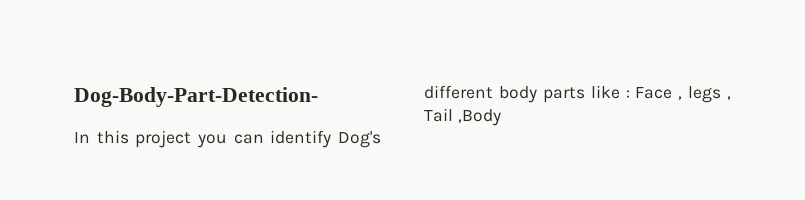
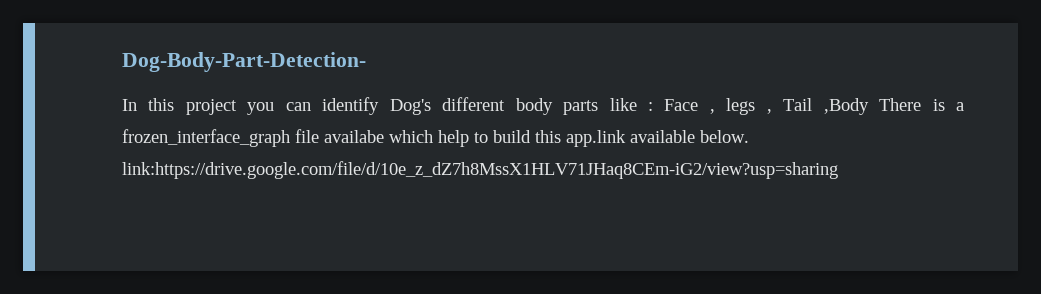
(501, 117) none -> [879,98,965,111] [122,129,749,147] [122,161,838,179] There is a frozen_interface_graph file availabe which help to build this app.link available below. link:https://drive.google.com/file/d/10e_z_dZ7h8MssX1HLV71JHaq8CEm-iG2/view?usp=sharing

